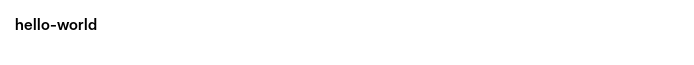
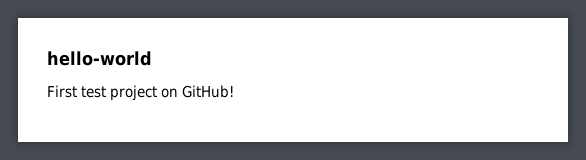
(97, 24) none -> [47,85,235,101] // First test project on GitHub!

